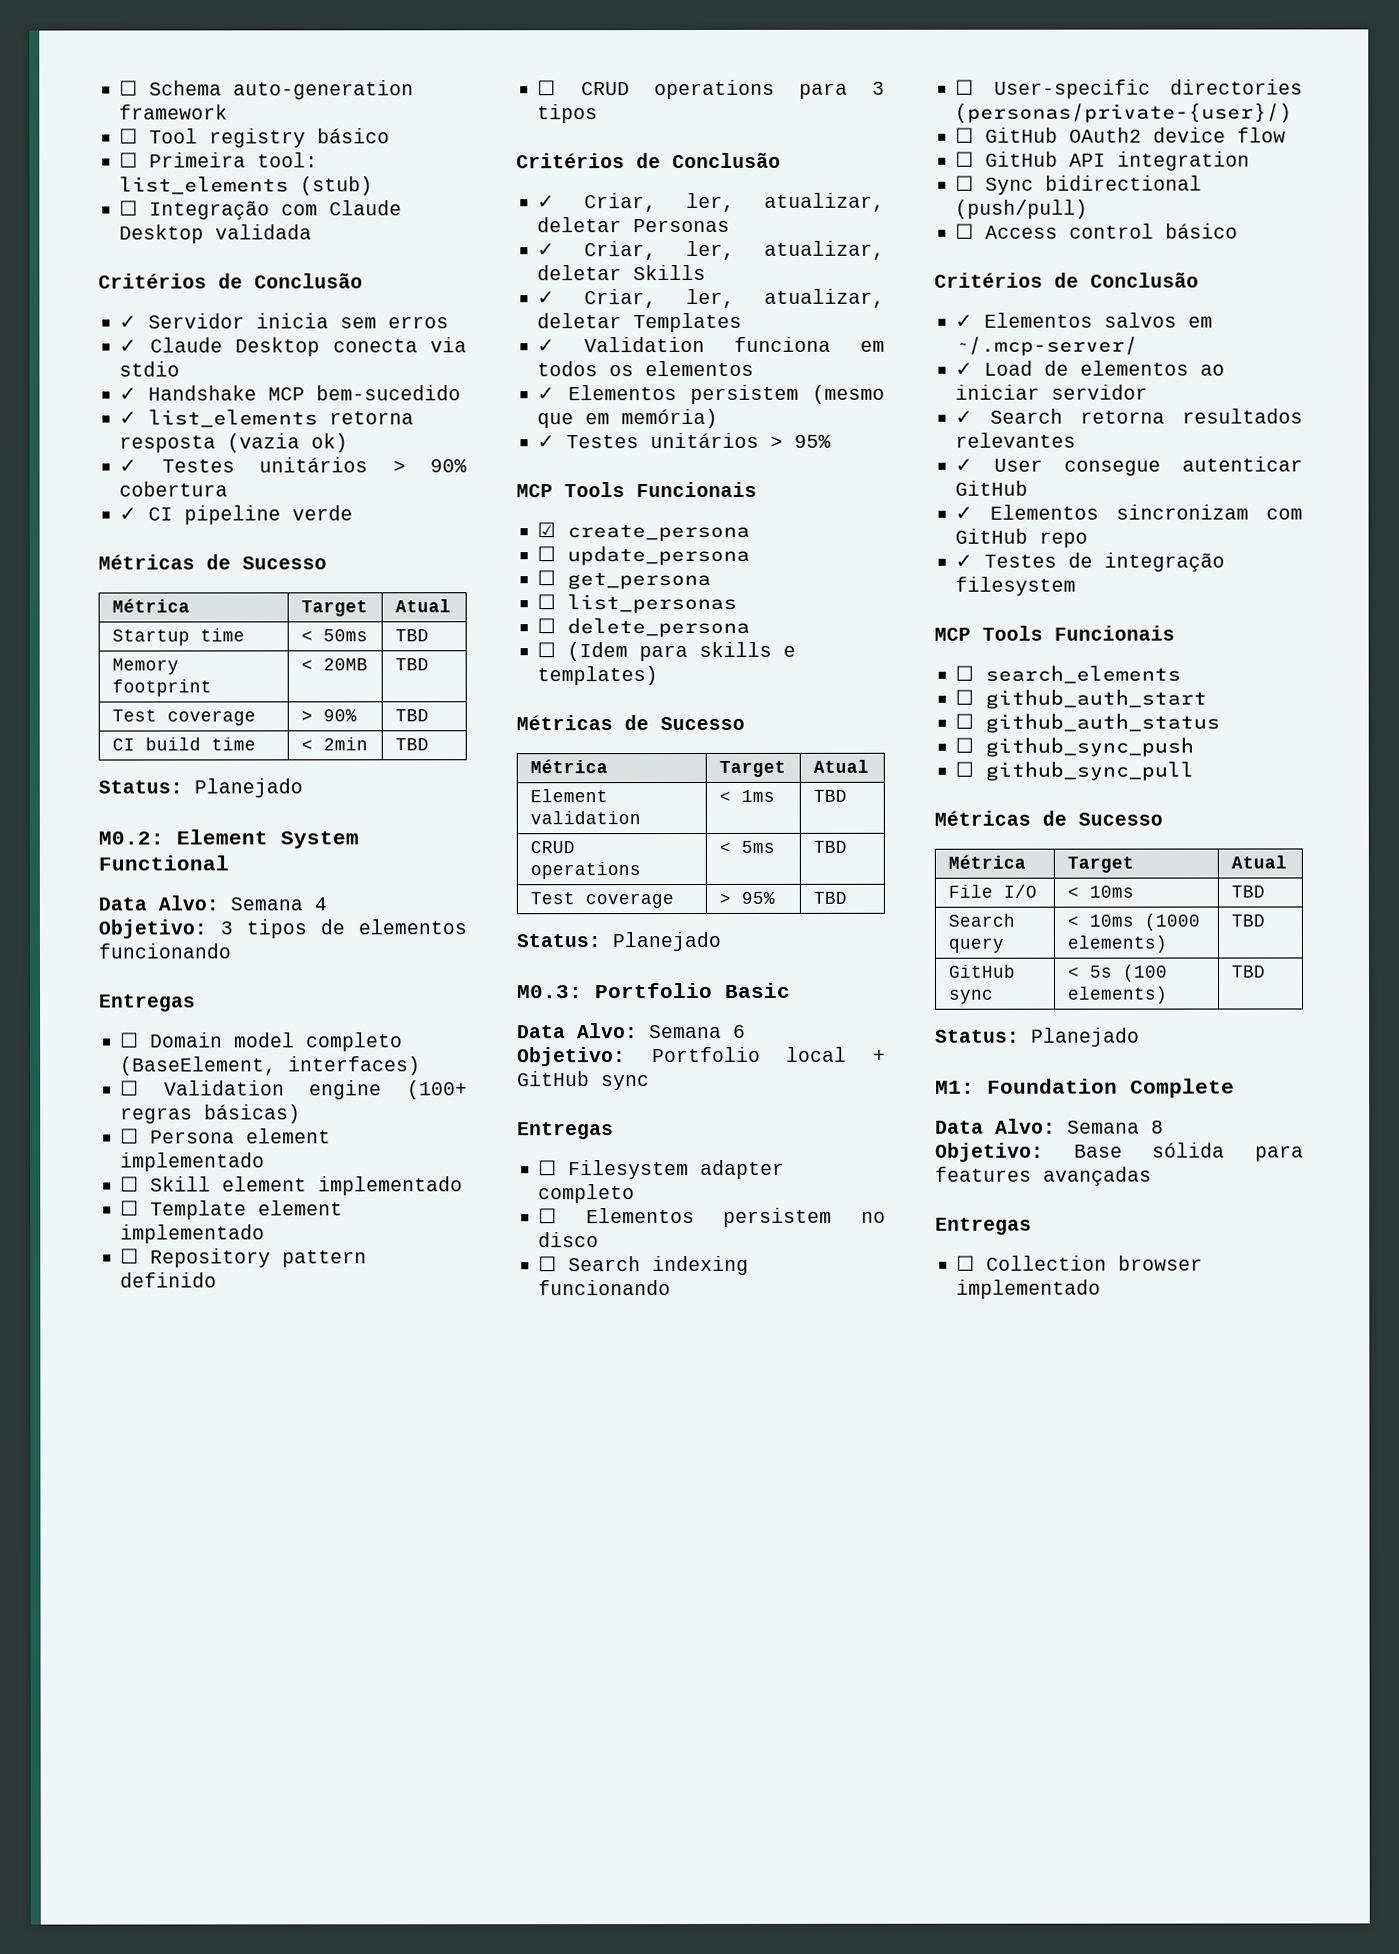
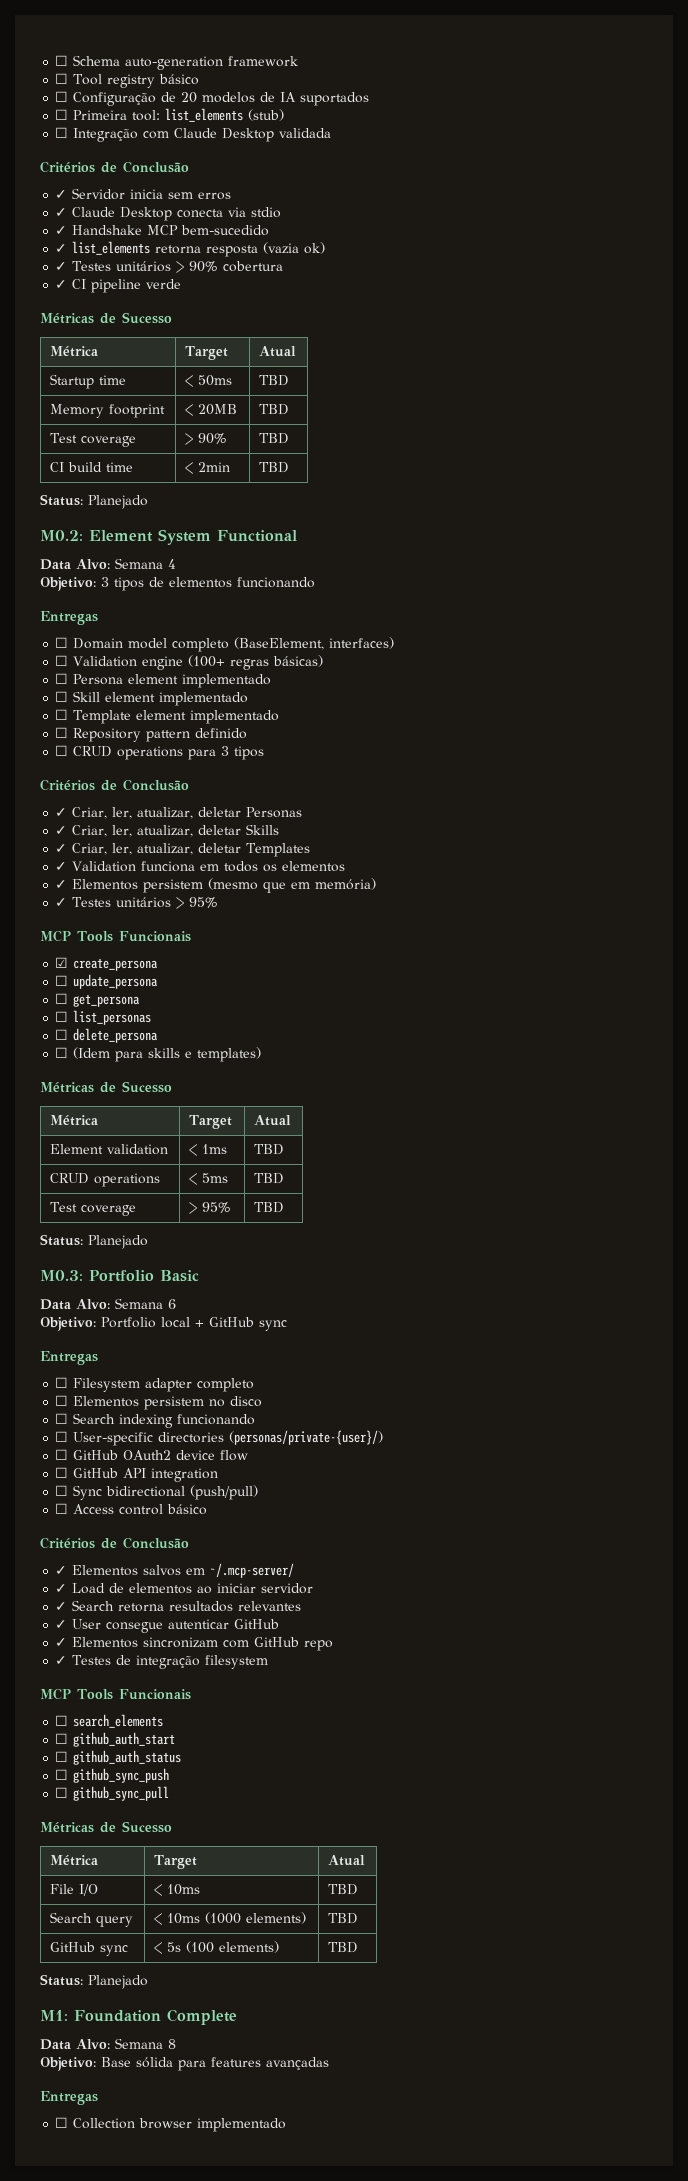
(391, 136) none -> [55,91,370,106] // ☐ Configuração de 20 modelos de IA suportados

